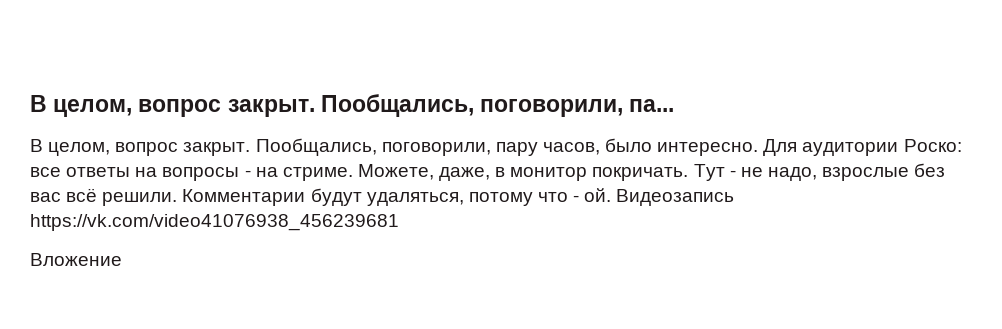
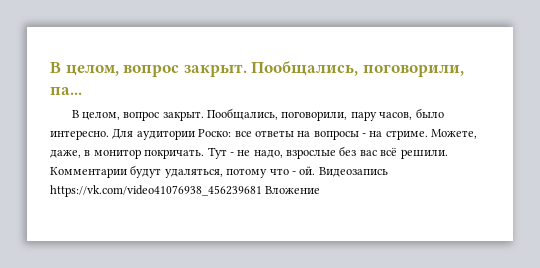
(399, 222) // -> (262, 191) none

